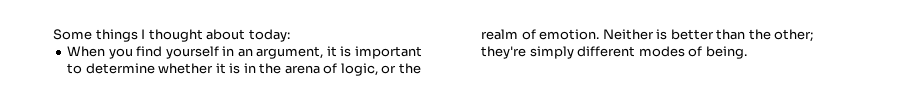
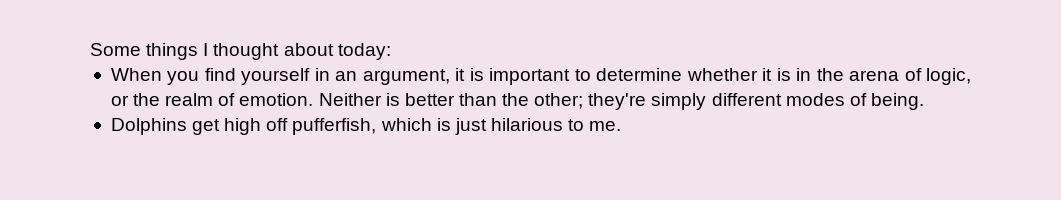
(747, 52) none -> [110,118,622,135] // Dolphins get high off pufferfish, which is just hilarious to me.

